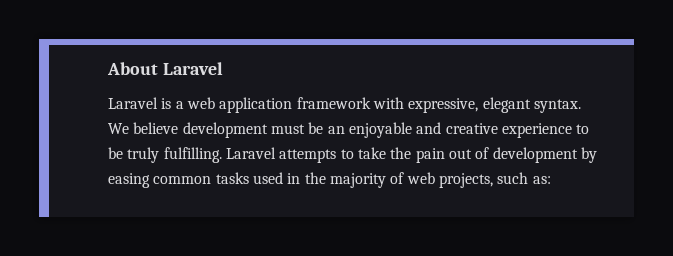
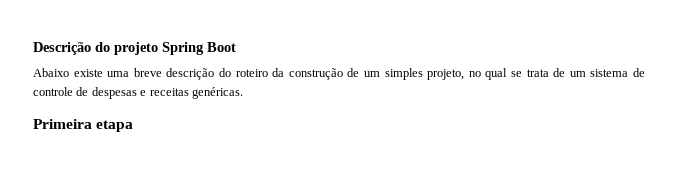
[107,62,223,75] [108,97,581,113] [108,122,590,138] [108,147,597,163] [108,172,551,188] About Laravel // Laravel is a web application framework with expressive, elegant syntax. We believe development must be an enjoyable and creative experience to be truly fulfilling. Laravel attempts to take the pain out of development by easing common tasks used in the majority of web projects, such as: -> [33,42,236,55] [33,68,646,80] [33,87,243,99] [33,119,134,132] Descrição do projeto Spring Boot // Abaixo existe uma breve descrição do roteiro da construção de um simples projeto, no qual se trata de um sistema de controle de despesas e receitas genéricas. // Primeira etapa

